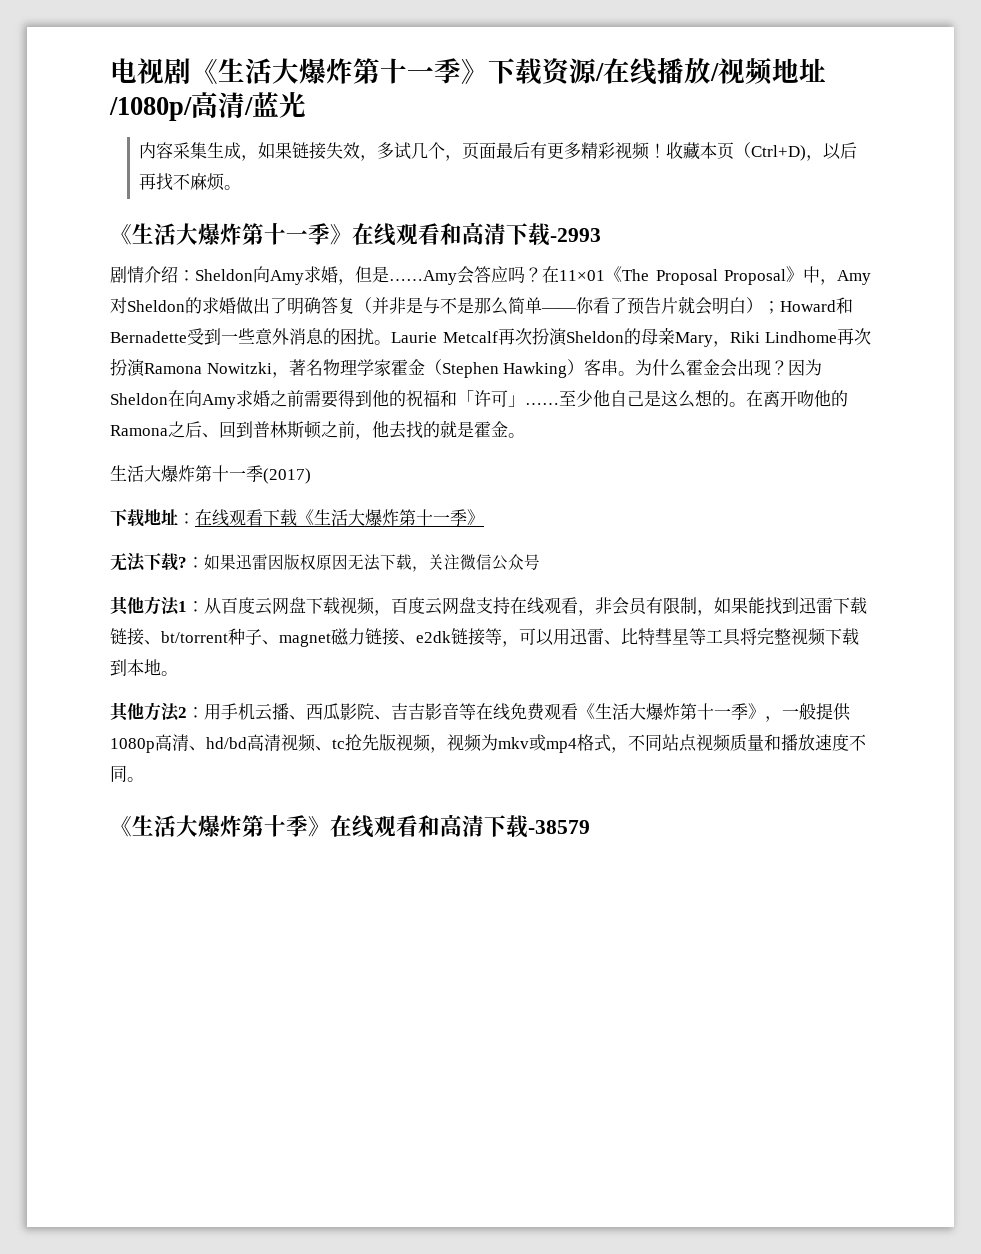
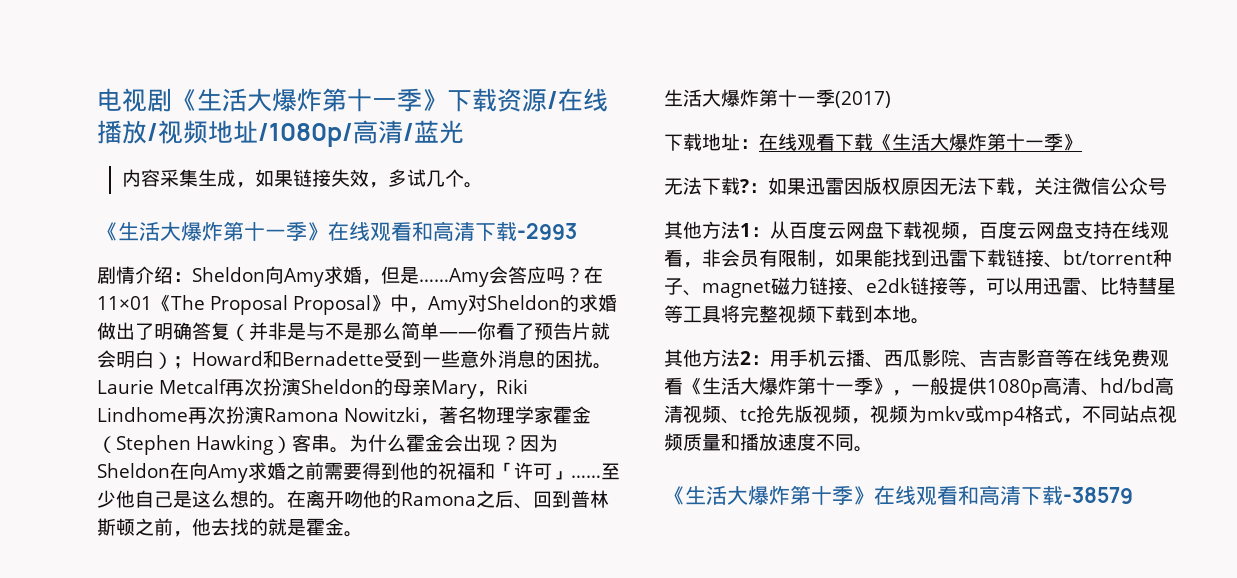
[445,142,858,161] [139,173,225,191] ，页面最后有更多精彩视频！收藏本页（Ctrl+D)，以后再找不麻烦 -> (464, 178) none

